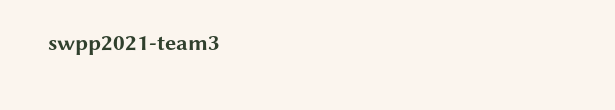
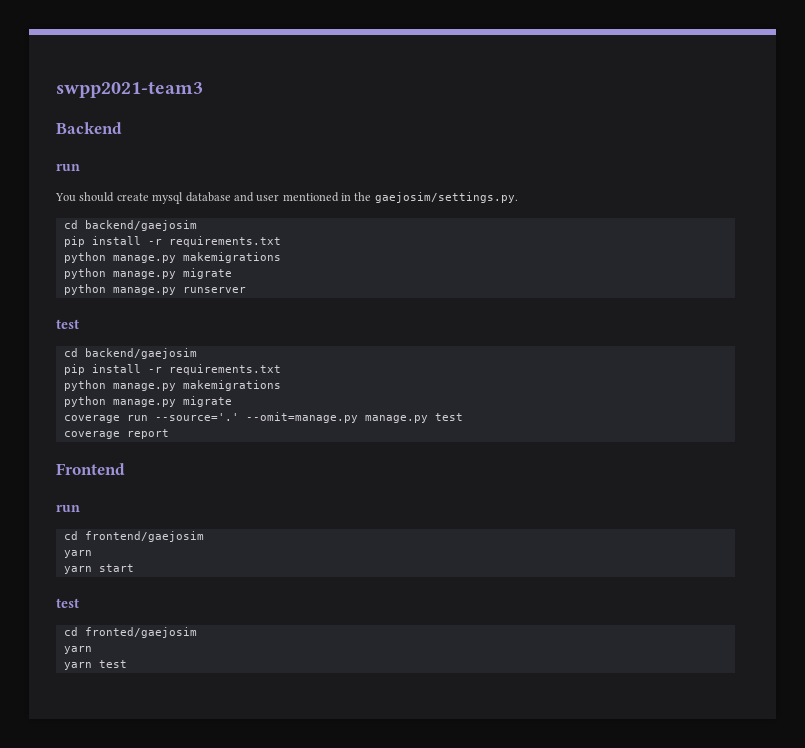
(220, 45) none -> [56,122,122,134] [56,164,80,171] [55,192,518,204] [63,220,197,231] [63,236,281,247] [63,252,281,263] [63,268,232,279] [63,284,246,295] [56,319,79,329] [63,348,197,359] [63,364,281,375] [63,380,281,391] [63,396,232,407] [63,412,463,423] [63,429,169,439] [56,463,125,475] [56,505,80,512] [63,531,204,542] [63,550,92,558] [63,564,134,574] [56,598,79,608] [63,627,197,638] [63,646,92,654] [63,660,127,670] // Backend // run // You should create mysql database and user mentioned in the gaejosim/settings.py. // cd backend/gaejosim // pip install -r requirements.txt // python manage.py makemigrations // python manage.py migrate // python manage.py runserver // test // cd backend/gaejosim // pip install -r requirements.txt // python manage.py makemigrations // python manage.py migrate // coverage run --source='.' --omit=manage.py manage.py test // coverage report // Frontend // run // cd frontend/gaejosim // yarn // yarn start // test // cd fronted/gaejosim // yarn // yarn test

